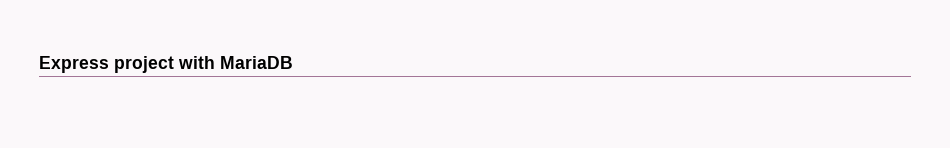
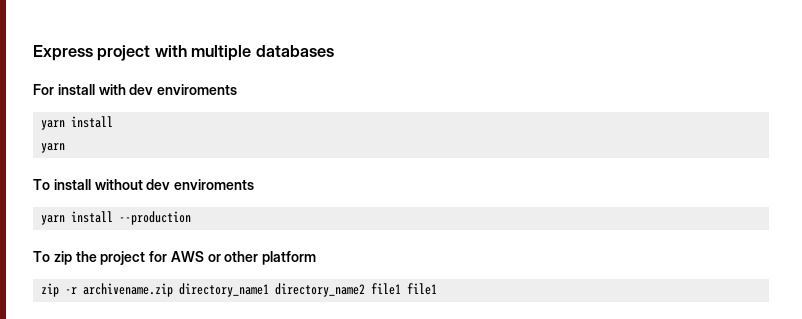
[220,56,293,69] MariaDB -> [191,45,334,61] [33,84,238,95] [40,116,113,130] [40,143,65,153] [33,179,255,190] [40,211,191,225] [33,251,317,265] [40,283,437,297] multiple databases // For install with dev enviroments // yarn install // yarn // To install without dev enviroments // yarn install --production // To zip the project for AWS or other platform // zip -r archivename.zip directory_name1 directory_name2 file1 file1

